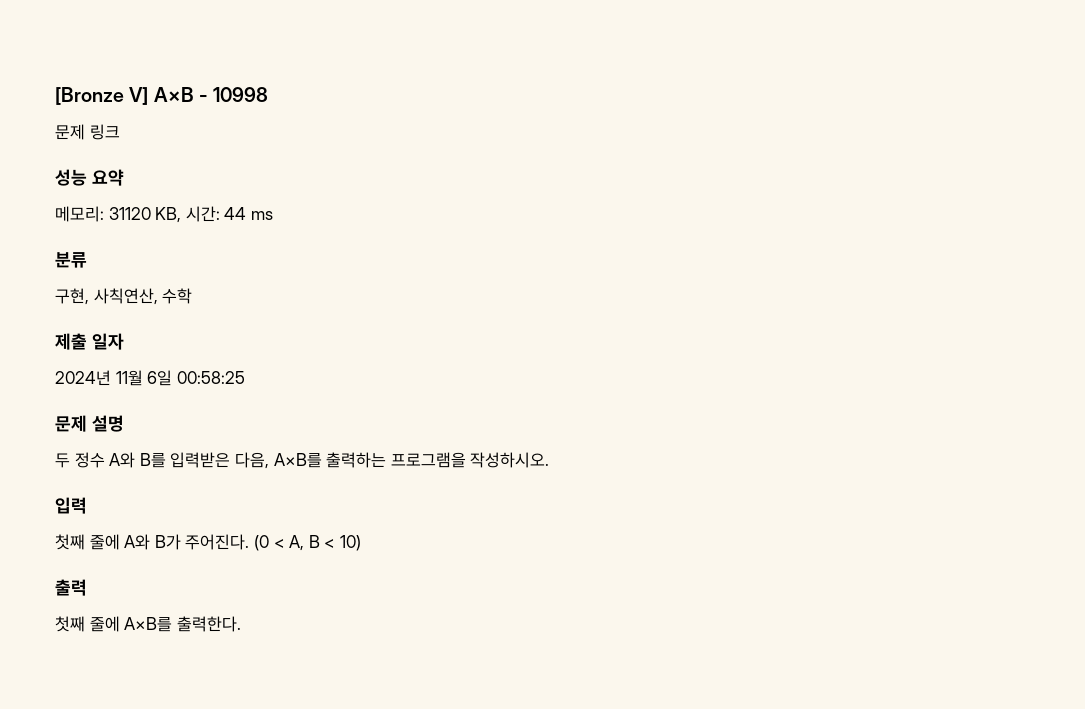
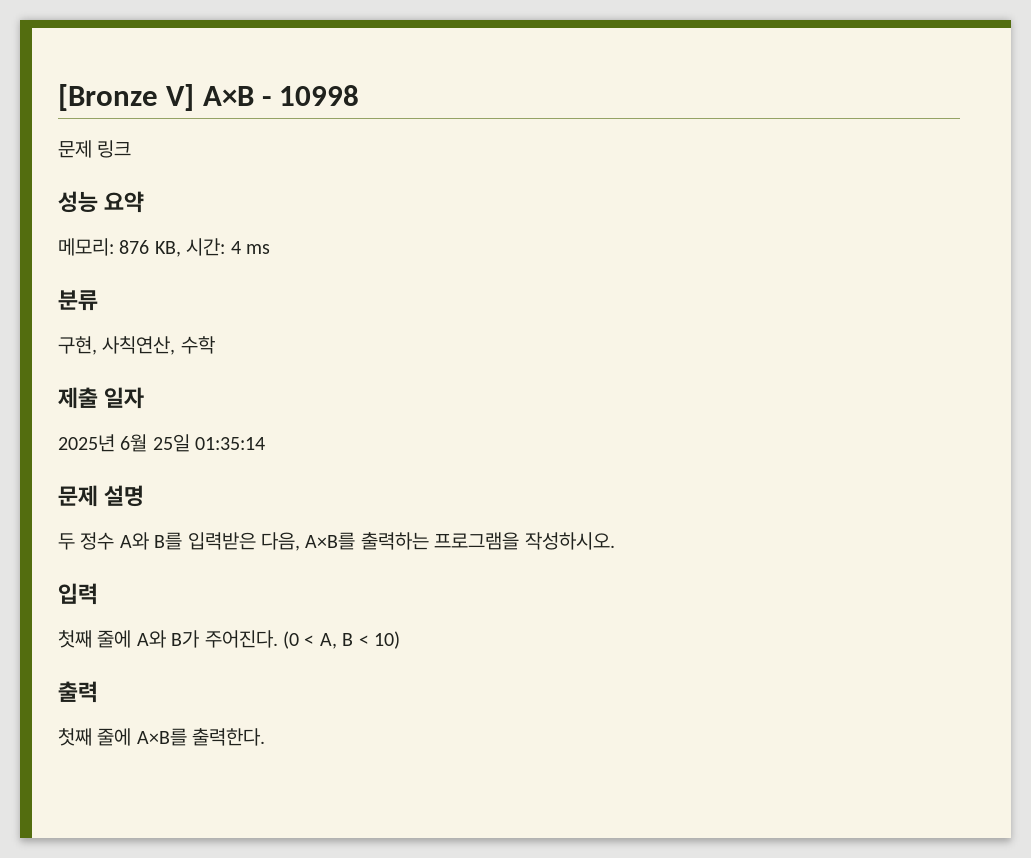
[108,207,151,220] 31120 -> [119,240,150,254] 876
[224,207,247,220] 44 -> [230,241,241,254] 4
[55,370,245,386] 2024년 11월 6일 00:58:25 -> [58,434,266,452] 2025년 6월 25일 01:35:14

